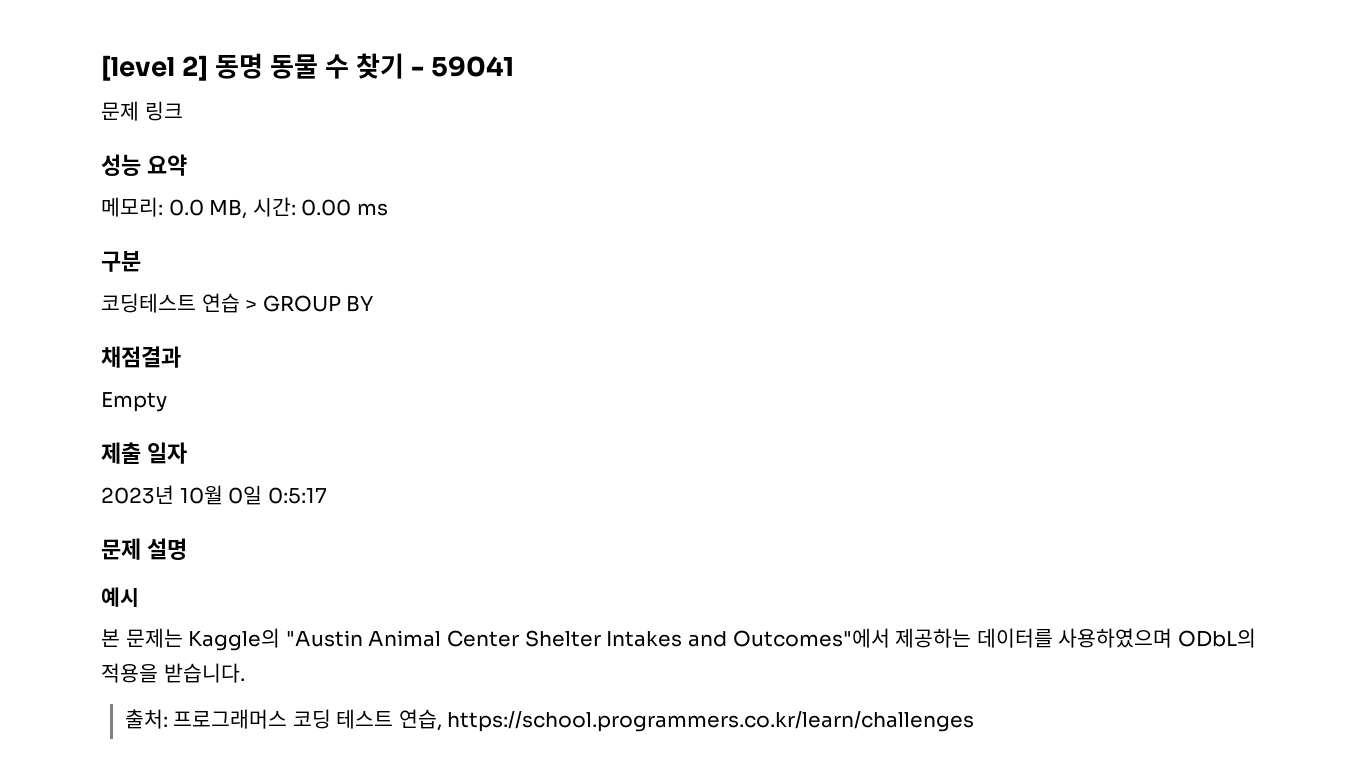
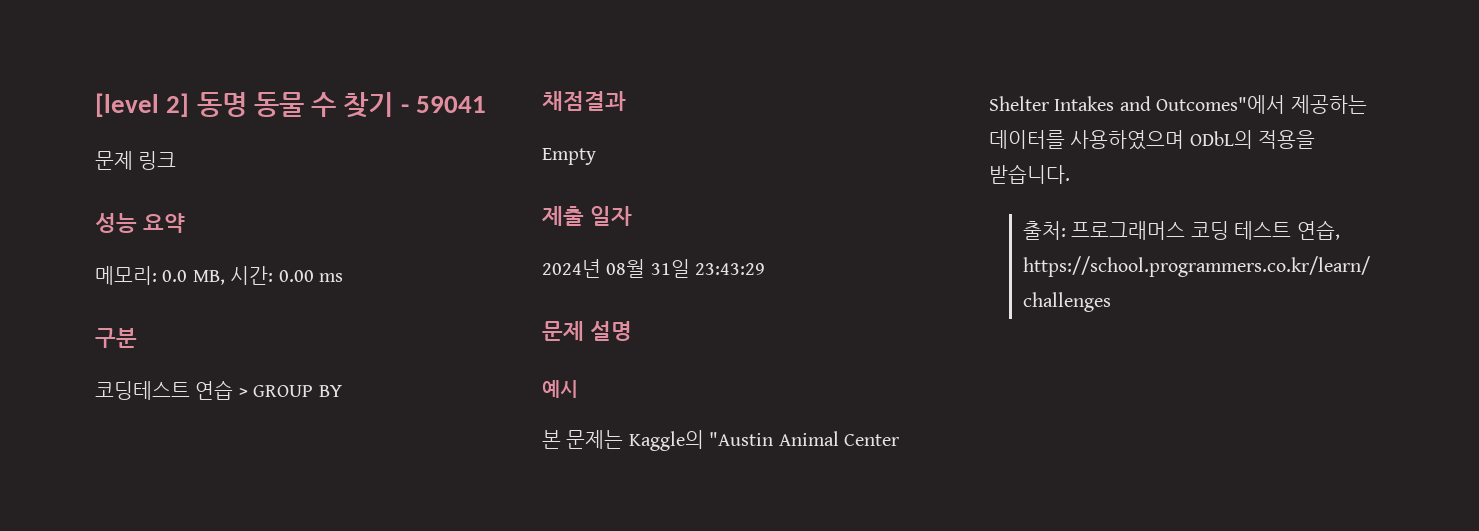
[101,485,327,505] 2023년 10월 0일 0:5:17 -> [542,259,766,278] 2024년 08월 31일 23:43:29

